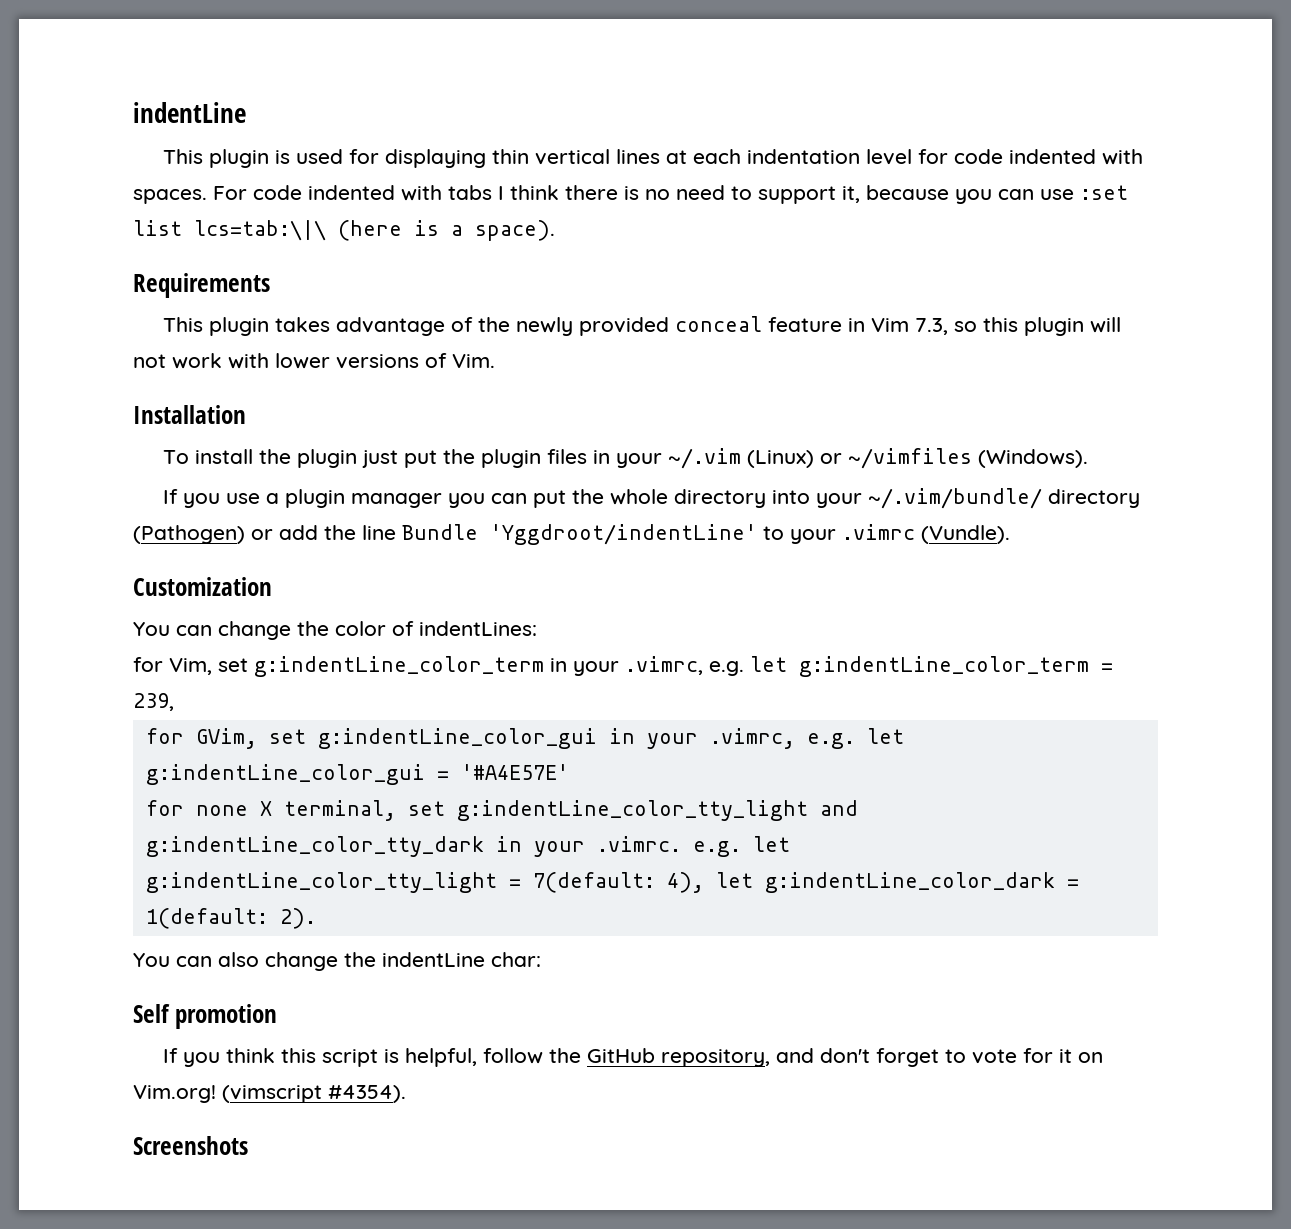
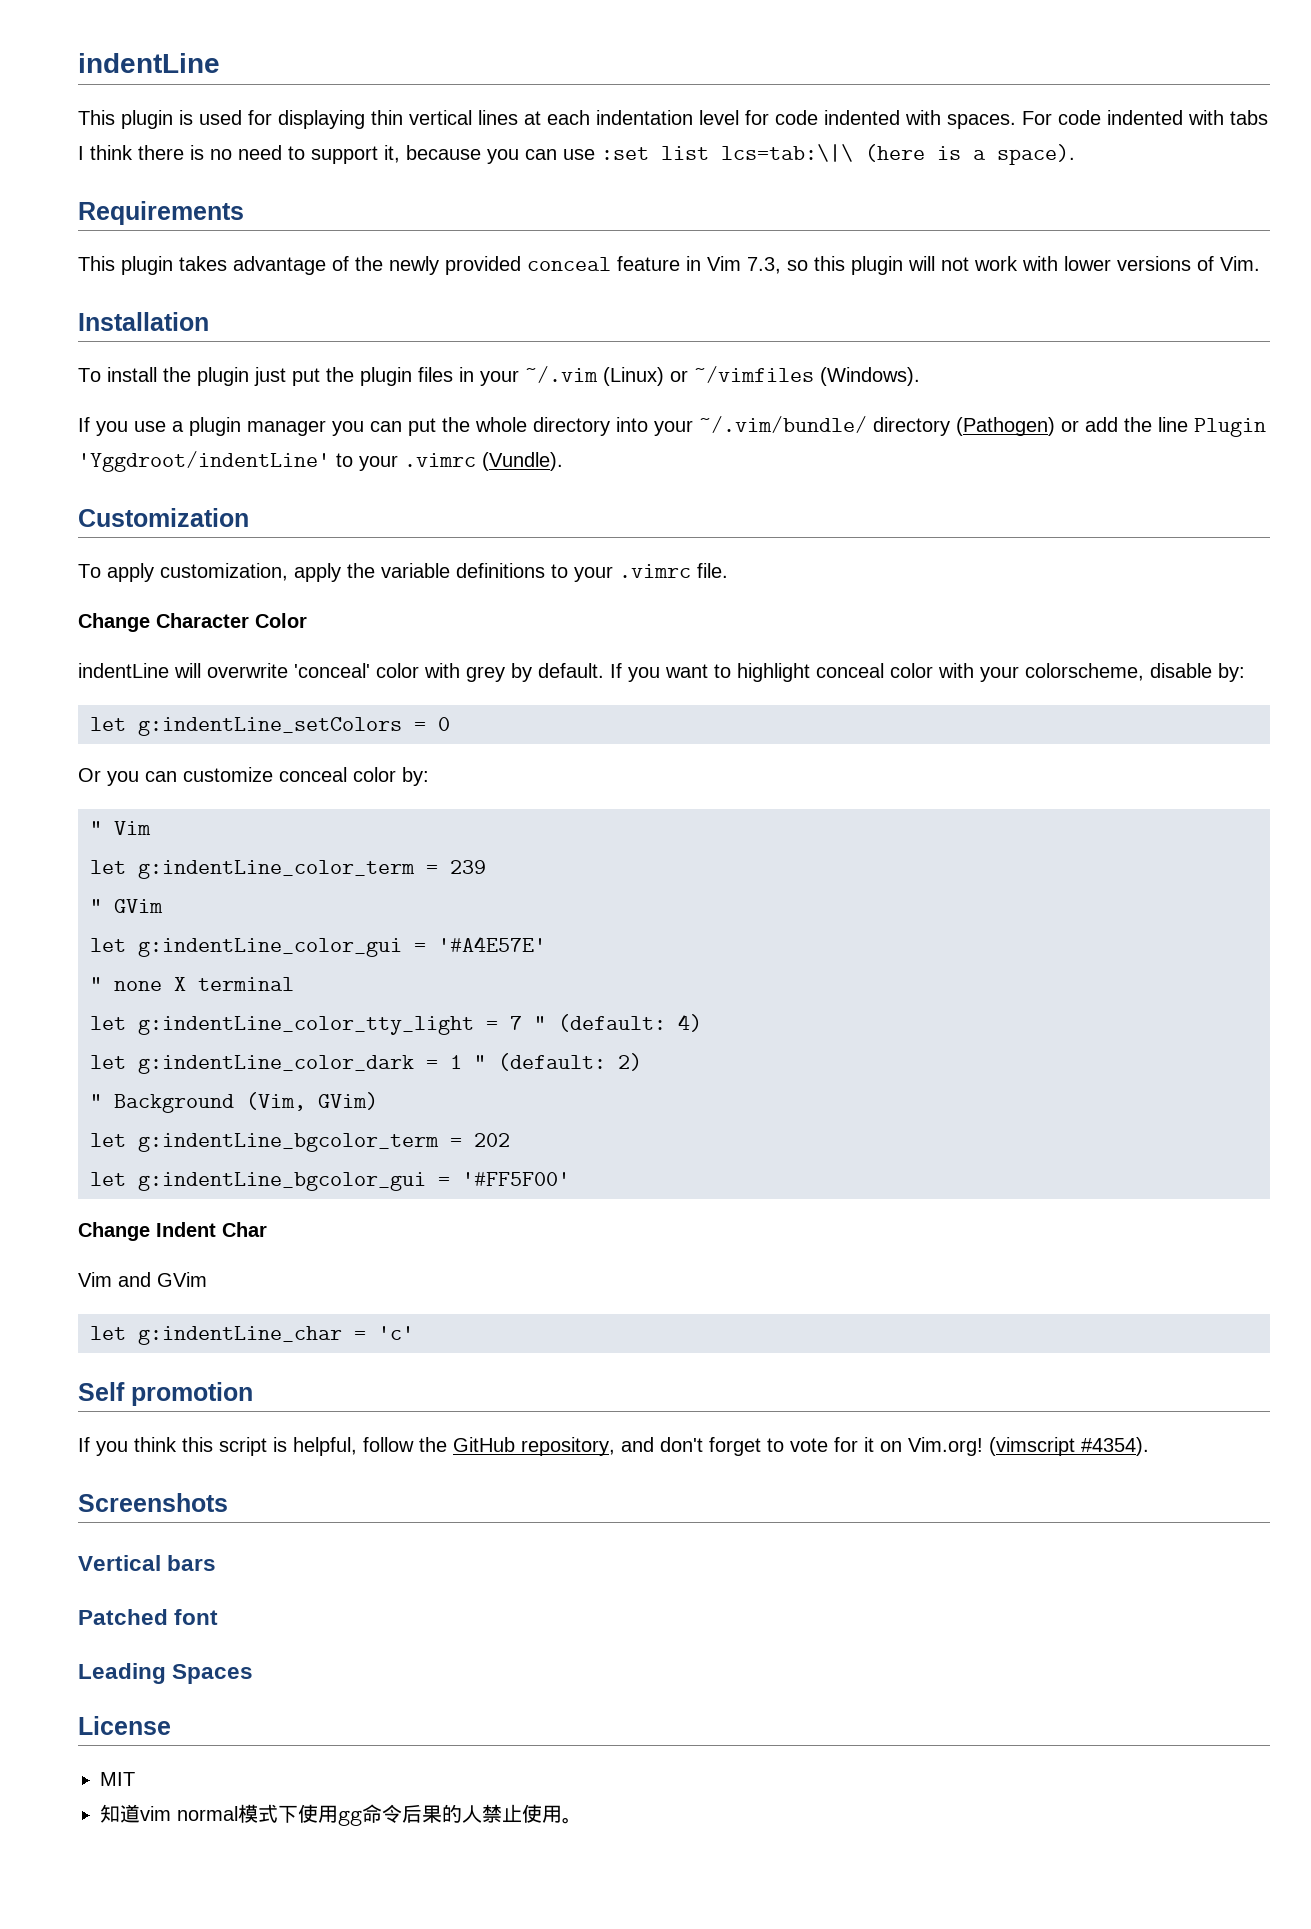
[402,524,478,540] Bundle -> [1194,418,1266,437] Plugin
[133,621,537,640] [133,656,1113,677] [133,693,174,711] [145,728,855,749] You can change the color of indentLines: // for Vim, set g:indentLine_color_term in your .vimrc, e.g. let g:indentLine_color_term = 239, // for GVim, set g:indentLine_color_gui in your .vimrc, e.g. -> [78,563,728,582] [78,613,307,632] [78,663,1245,682] [90,717,450,736] [78,767,429,786] [90,821,151,835] [90,860,486,879] [90,899,163,913] To apply customization, apply the variable definitions to your .vimrc file. // Change Character Color // indentLine will overwrite 'conceal' color with grey by default. If you want to highlight conceal color with your colorscheme, disable by: // let g:indentLine_setColors = 0 // Or you can customize conceal color by: // " Vim // let g:indentLine_color_term = 239 // " GVim //
[145,800,184,816] for -> [90,977,102,991] "
[283,800,858,821] [145,836,790,857] [145,872,1079,893] [145,908,316,929] [133,952,541,971] terminal, set g:indentLine_color_tty_light and g:indentLine_color_tty_dark in your .vimrc. e.g. let g:indentLine_color_tty_light = 7(default: 4), let g:indentLine_color_dark = 1(default: 2). // You can also change the indentLine char: -> [198,977,294,991] [90,1014,702,1035] [90,1053,642,1074] [90,1092,378,1113] [90,1133,510,1152] [90,1172,570,1191] [78,1222,267,1241] [78,1272,207,1287] [90,1326,414,1345] terminal // let g:indentLine_color_tty_light = 7 " (default: 4) // let g:indentLine_color_dark = 1 " (default: 2) // " Background (Vim, GVim) // let g:indentLine_bgcolor_term = 202 // let g:indentLine_bgcolor_gui = '#FF5F00' // Change Indent Char // Vim and GVim // let g:indentLine_char = 'c'
(248, 1145) none -> [78,1555,217,1571] [78,1609,219,1625] [78,1663,254,1684] [78,1716,171,1735] [100,1772,135,1786] [100,1804,582,1826] // Vertical bars // Patched font // Leading Spaces // License // MIT // 知道vim normal模式下使用gg命令后果的人禁止使用。

